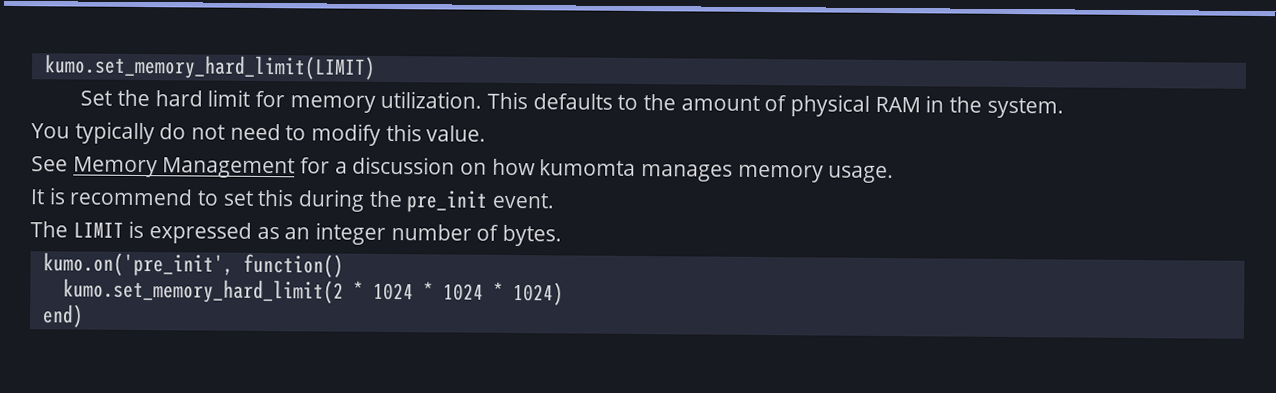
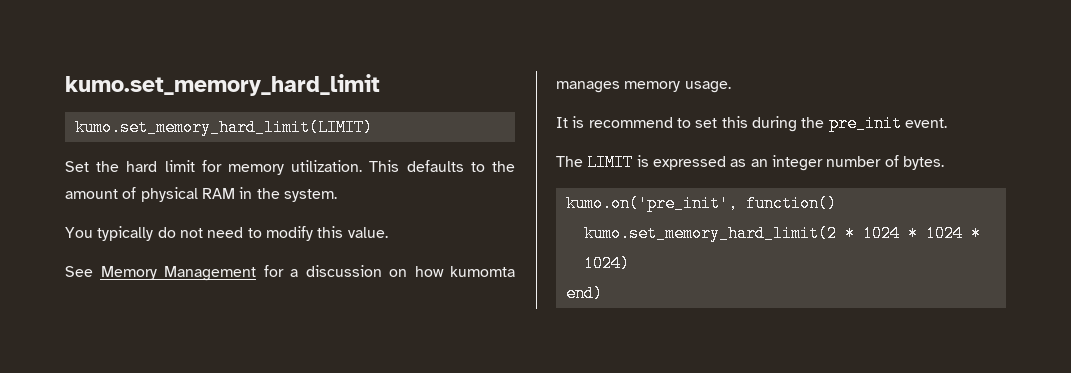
(43, 67) none -> [65,74,380,96] kumo.set_memory_hard_limit //

